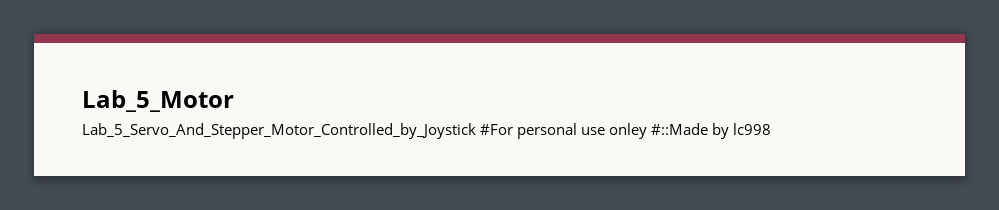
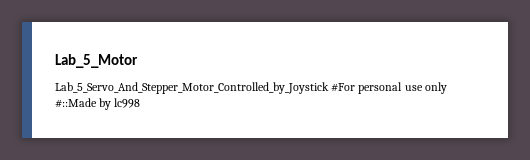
[609,123,648,139] onley -> [424,82,447,94] only

